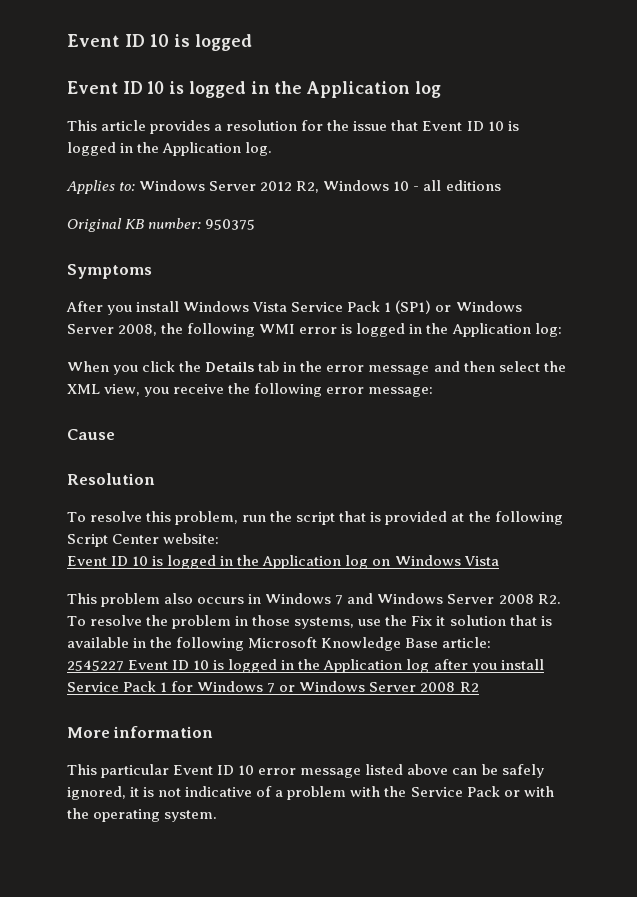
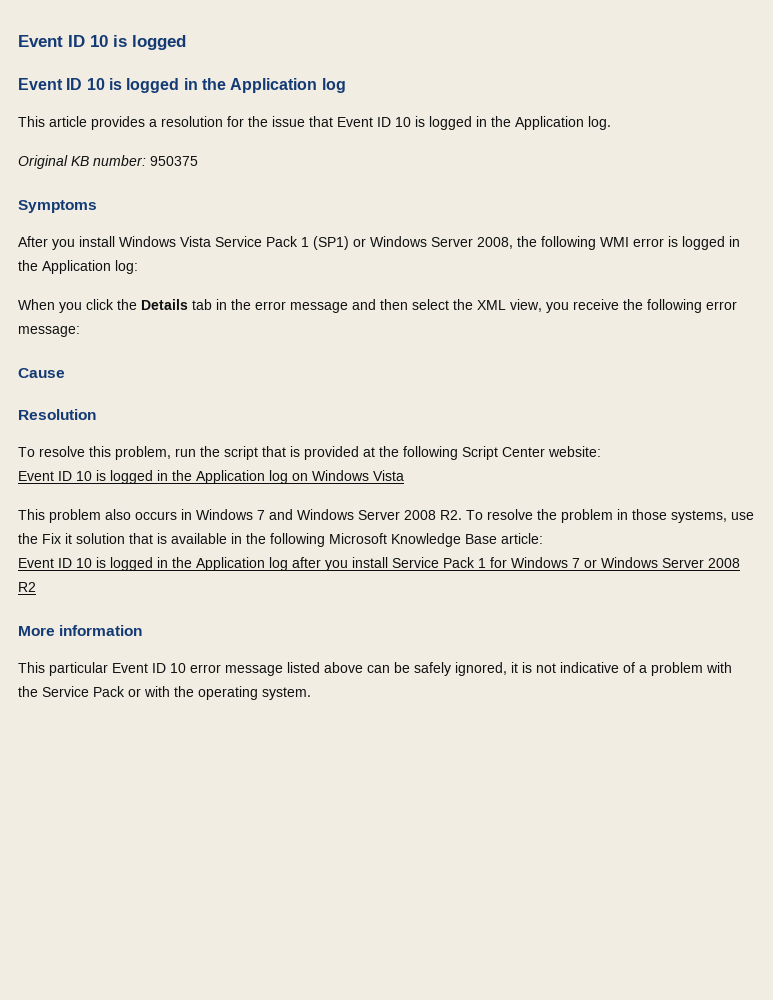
[66,180,501,194] // Applies to: Windows Server 2012 R2, Windows 10 - all editions -> (611, 123) none
[67,660,124,671] 2545227 -> (543, 538) none

